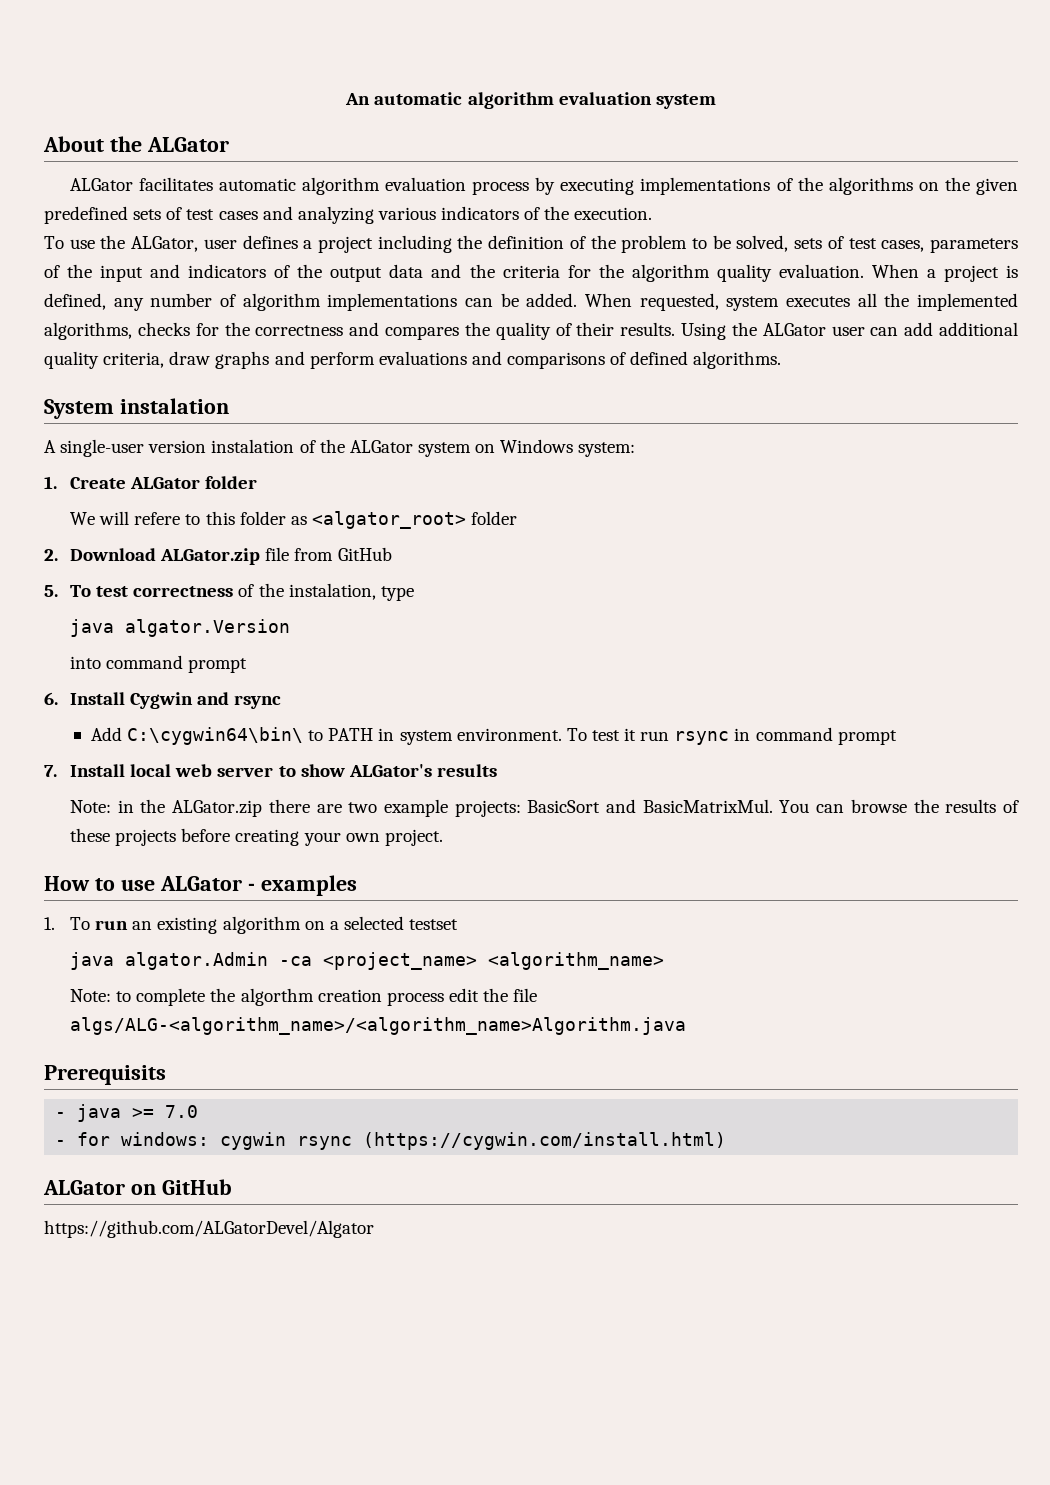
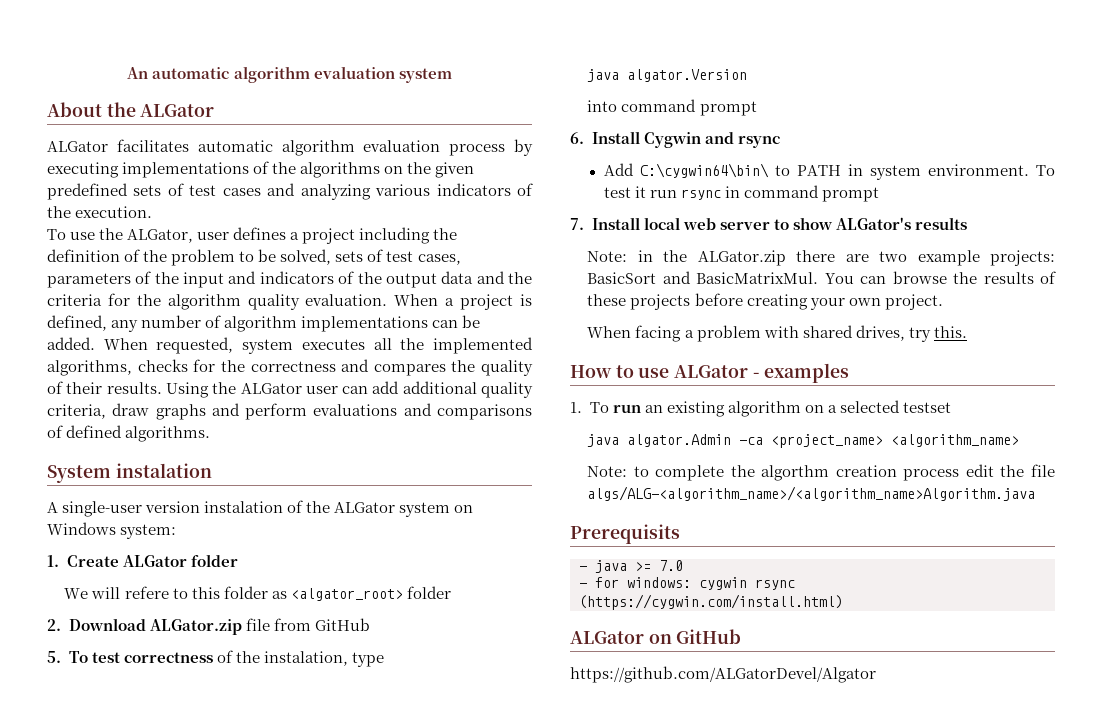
(443, 837) none -> [587,325,967,342] // When facing a problem with shared drives, try this.

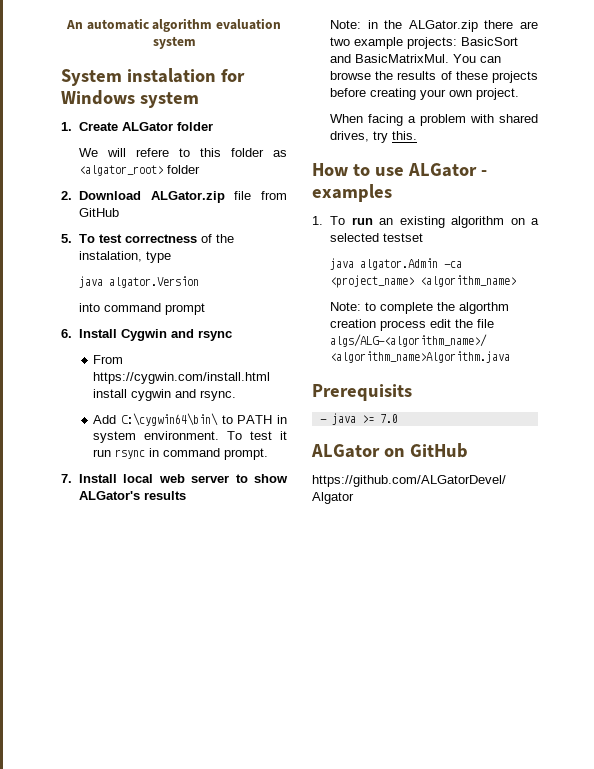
[47,102,215,117] [47,139,533,156] [47,161,475,178] [47,183,534,200] [47,206,153,218] [47,227,458,244] [47,249,461,266] [47,271,533,288] [47,293,533,310] [47,315,481,332] [47,337,533,354] [47,359,533,376] [47,381,533,398] [47,403,532,420] [47,425,211,442] [47,463,212,483] [47,500,474,517] [47,522,177,539] About the ALGator // ALGator facilitates automatic algorithm evaluation process by executing implementations of the algorithms on the given predefined sets of test cases and analyzing various indicators of the execution. // To use the ALGator, user defines a project including the definition of the problem to be solved, sets of test cases, parameters of the input and indicators of the output data and the criteria for the algorithm quality evaluation. When a project is defined, any number of algorithm implementations can be added. When requested, system executes all the implemented algorithms, checks for the correctness and compares the quality of their results. Using the ALGator user can add additional quality criteria, draw graphs and perform evaluations and comparisons of defined algorithms. // System instalation // A single-user version instalation of the ALGator system on Windows system: -> [61,68,245,86] [61,90,199,108] System instalation for Windows system
(780, 142) none -> [93,355,124,364] [93,372,271,384] [93,389,237,401] // From https://cygwin.com/install.html install cygwin and rsync.
[822,187,880,202] prompt -> [224,448,269,460] prompt.
[579,577,795,590] [579,594,843,610] // - for windows: cygwin rsync (https://cygwin.com/install.html) -> (398, 418) none

